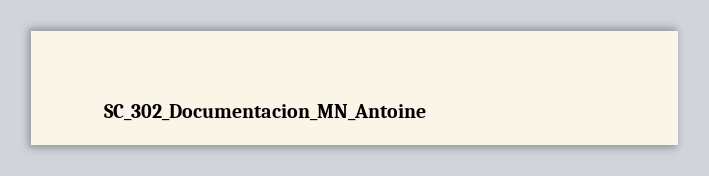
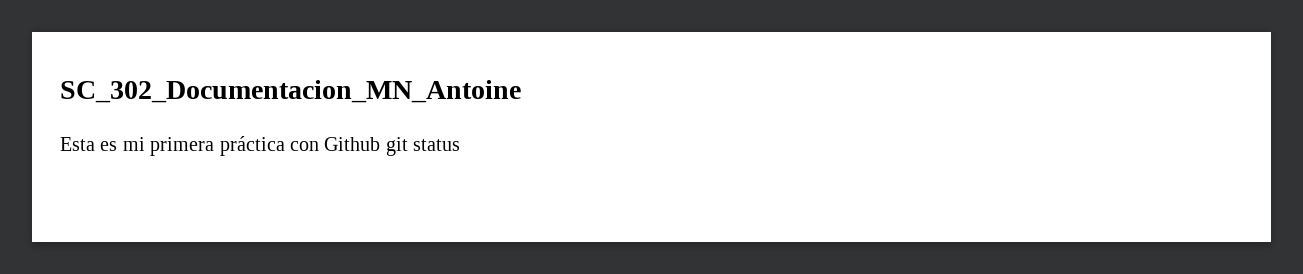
(426, 112) none -> [60,136,461,156] // Esta es mi primera práctica con Github git status

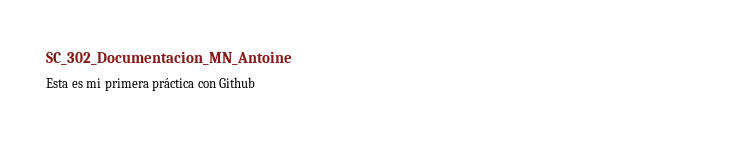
[385,137,461,156] git status -> (256, 82) none

